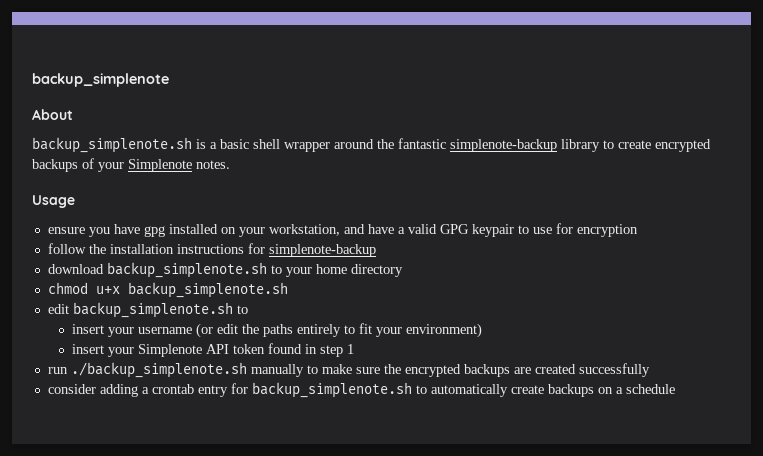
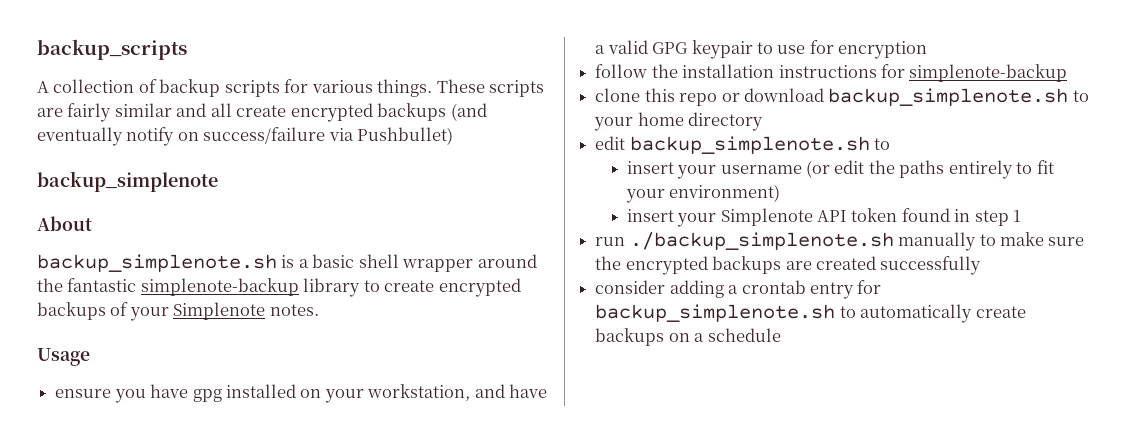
(32, 80) none -> [37,39,187,60] [37,79,545,97] [37,103,487,122] [37,127,454,146] backup_scripts // A collection of backup scripts for various things. These scripts are fairly similar and all create encrypted backups (and eventually notify on success/failure via Pushbullet) //
(376, 250) none -> [595,88,740,106] clone this repo or
[47,282,288,298] // chmod u+x backup_simplenote.sh -> (764, 121) none

